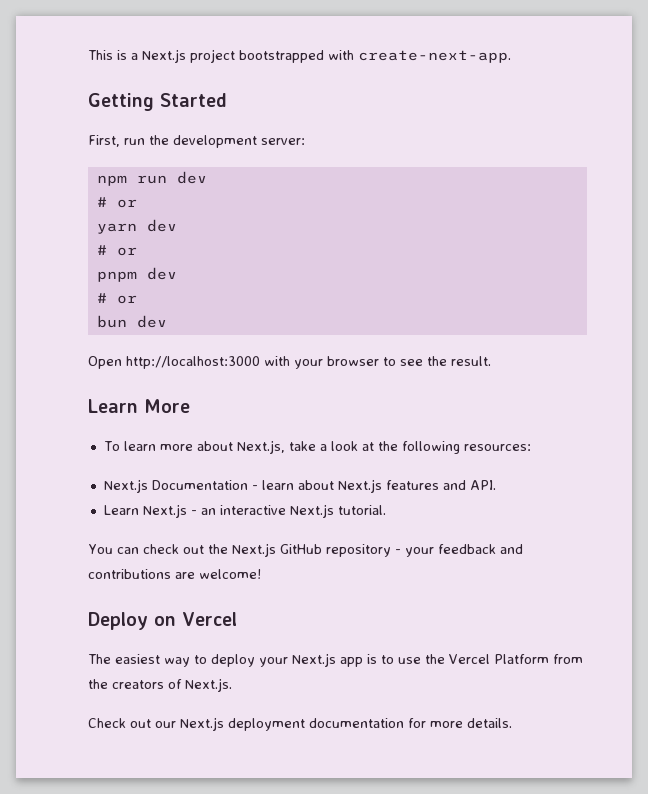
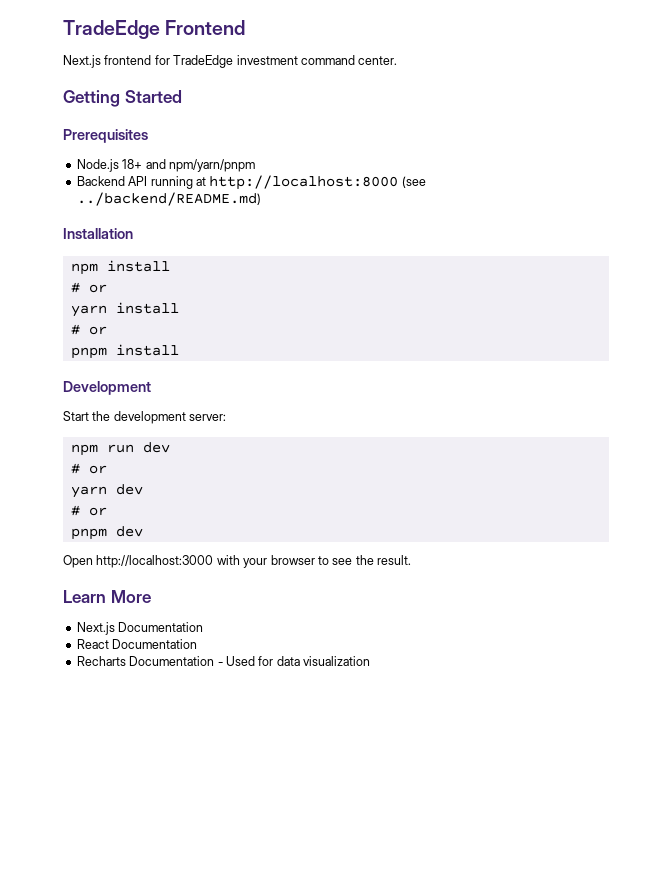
[88,49,511,63] [88,93,227,111] [88,135,145,147] This is a Next.js project bootstrapped with create-next-app. // Getting Started // First, run -> [63,20,246,39] [63,55,398,68] [63,90,182,107] [63,129,148,143] [76,159,255,172] [76,175,426,190] [76,192,261,206] [63,228,133,239] [70,260,170,275] [70,282,107,293] [70,302,179,317] [70,324,107,335] [70,344,179,359] [63,381,151,395] [63,411,89,421] TradeEdge Frontend // Next.js frontend for TradeEdge investment command center. // Getting Started // Prerequisites // Node.js 18+ and npm/yarn/pnpm // Backend API running at http://localhost:8000 (see ../backend/README.md) // Installation // npm install // # or // yarn install // # or // pnpm install // Development // Start
[96,293,137,304] [96,315,167,328] // # or // bun dev -> (143, 531) none
[103,440,531,454] [103,479,496,493] [103,504,386,518] [88,543,523,557] [88,569,261,579] [88,612,237,630] [88,653,583,667] [88,678,232,692] [88,717,512,731] To learn more about Next.js, take a look at the following resources: // Next.js Documentation - learn about Next.js features and API. // Learn Next.js - an interactive Next.js tutorial. // You can check out the Next.js GitHub repository - your feedback and contributions are welcome! // Deploy on Vercel // The easiest way to deploy your Next.js app is to use the Vercel Platform from the creators of Next.js. // Check out our Next.js deployment documentation for more details. -> [76,622,204,635] [76,639,198,649] [76,656,370,666] Next.js Documentation // React Documentation // Recharts Documentation - Used for data visualization

